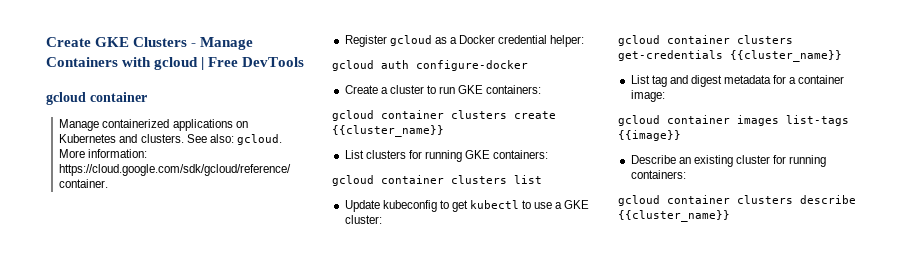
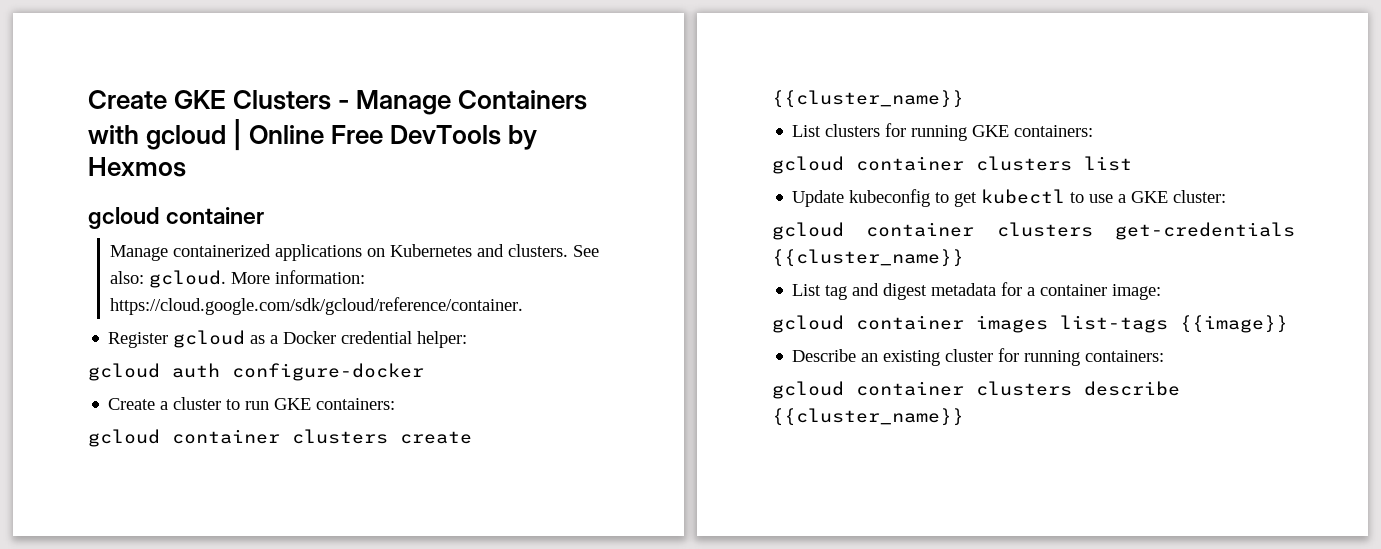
(205, 63) none -> [249,125,325,144] Online
(305, 62) none -> [508,125,538,150] [88,157,186,177] by Hexmos

